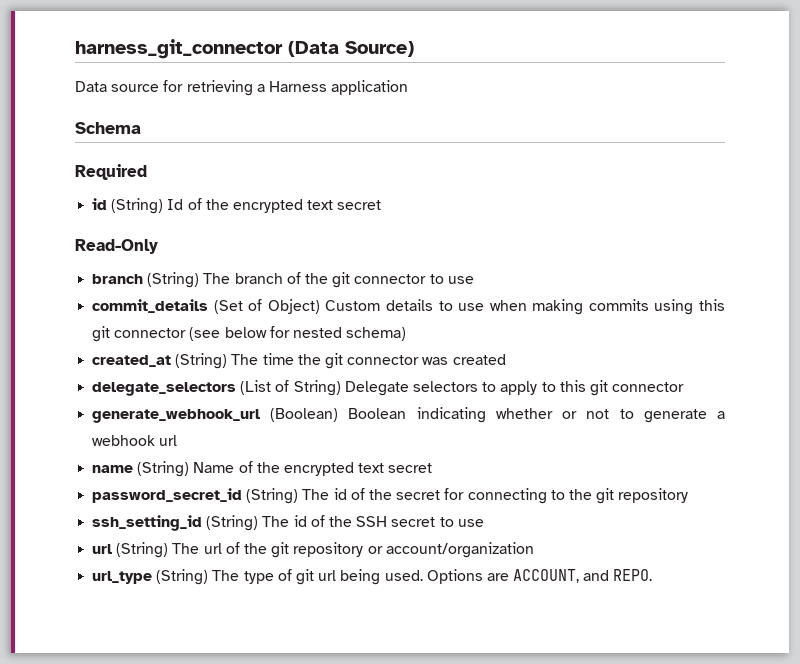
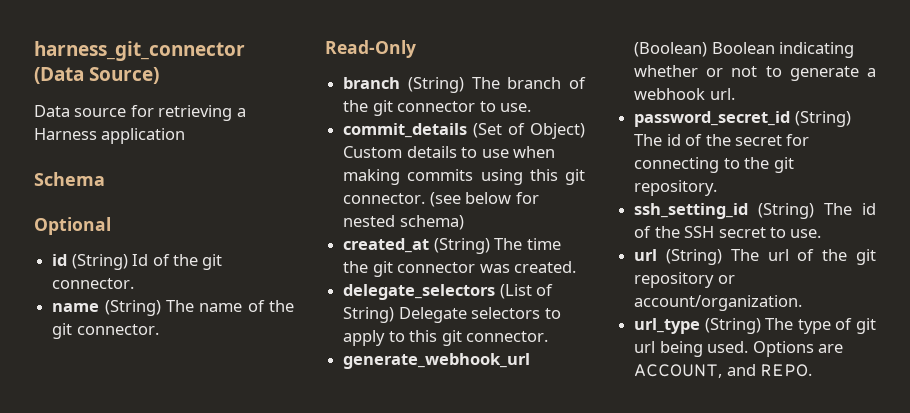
[75,164,147,180] Required -> [34,217,111,235] Optional
[232,199,382,213] encrypted text secret -> [202,254,223,270] [52,278,135,289] [52,300,294,316] [52,323,159,339] git connector. // name (String) The name of the git connector.
[447,276,474,284] use -> [499,103,531,112] use.
[114,328,187,338] connector -> [343,193,426,204] connector.
[452,354,506,365] created -> [513,261,576,273] created.
[612,382,685,392] connector -> [465,331,548,342] connector.
[159,435,178,446] [92,461,433,477] url // name (String) Name of the encrypted text secret -> [709,88,735,100] url.
[618,488,689,503] repository -> [634,180,718,196] repository.
[457,519,484,527] use -> [790,229,822,238] use.
[385,542,534,558] account/organization -> [634,295,803,311] account/organization.

